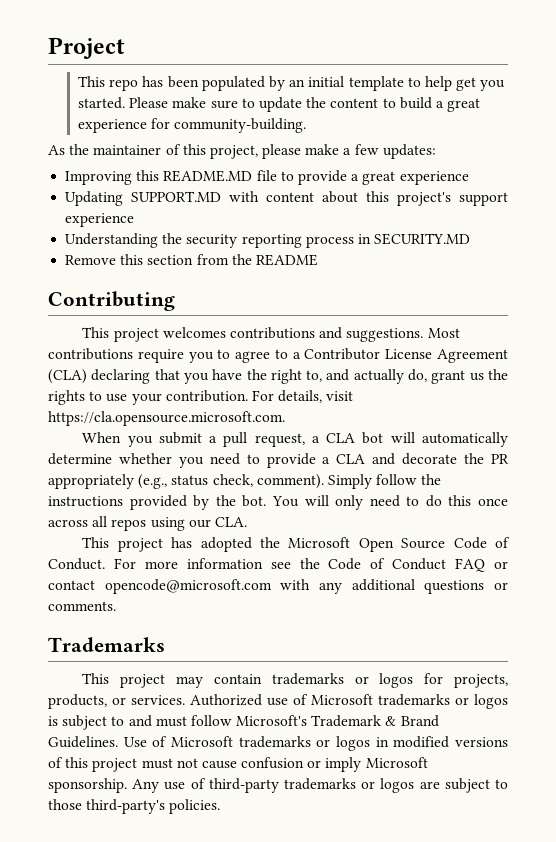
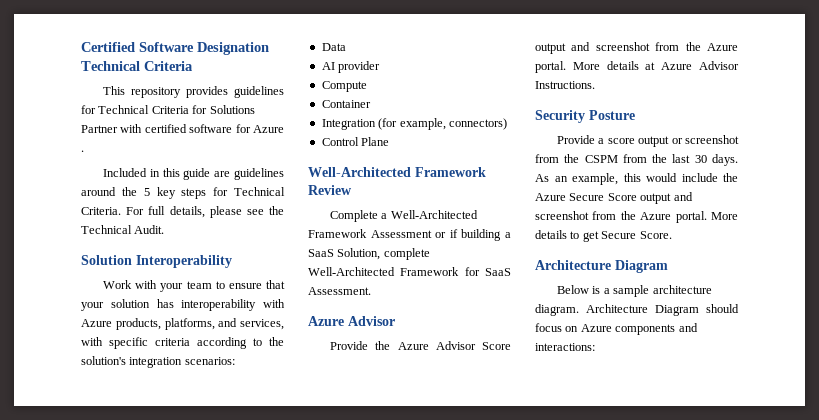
[48,37,125,59] [78,76,506,91] [78,97,481,112] [78,118,307,133] [48,144,436,159] [65,170,469,185] [65,191,508,206] [65,213,135,227] [65,233,471,248] [65,254,318,266] [48,291,175,311] [82,327,460,342] [48,348,508,363] [48,369,508,384] [48,390,354,405] [48,411,285,426] [82,432,508,447] [48,453,510,468] [48,474,442,489] [48,495,508,510] [48,516,247,531] [82,537,511,552] [48,558,508,572] [48,579,509,594] [48,601,116,611] [48,637,165,652] [82,673,508,688] [48,694,508,709] [48,715,439,730] [48,736,509,751] [48,757,428,772] [48,778,508,793] [48,799,221,814] Project // This repo has been populated by an initial template to help get you started. Please make sure to update the content to build a great experience for community-building. // As the maintainer of this project, please make a few updates: // Improving this README.MD file to provide a great experience // Updating SUPPORT.MD with content about this project's support experience // Understanding the security reporting process in SECURITY.MD // Remove this section from the README // Contributing // This project welcomes contributions and suggestions. Most contributions require you to agree to a Contributor License Agreement (CLA) declaring that you have the right to, and actually do, grant us the rights to use your contribution. For details, visit https://cla.opensource.microsoft.com. // When you submit a pull request, a CLA bot will automatically determine whether you need to provide a CLA and decorate the PR appropriately (e.g., status check, comment). Simply follow the instructions provided by the bot. You will only need to do this once across all repos using our CLA. // This project has adopted the Microsoft Open Source Code of Conduct. For more information see the Code of Conduct FAQ or contact opencode@microsoft.com with any additional questions or comments. // Trademarks // This project may contain trademarks or logos for projects, products, or services. Authorized use of Microsoft trademarks or logos is subject to and must follow Microsoft's Trademark & Brand Guidelines. Use of Microsoft trademarks or logos in modified versions of this project must not cause confusion or imply Microsoft sponsorship. Any use of third-party trademarks or logos are subject to those third-party's policies. -> [81,42,269,55] [81,61,193,71] [103,86,284,98] [81,105,255,114] [81,124,284,133] [81,150,84,152] [103,168,284,180] [81,187,285,199] [81,206,284,218] [81,225,165,234] [81,255,232,268] [103,280,285,292] [81,299,285,311] [81,318,284,330] [81,337,284,349] [81,356,235,368] [321,43,346,51] [321,61,381,73] [321,81,367,92] [321,100,371,108] [321,118,507,130] [321,137,390,146] [308,167,486,177] [308,185,352,195] [330,210,478,222] [308,229,511,241] [308,248,430,260] [308,267,511,276] [308,287,371,295] [308,316,395,326] [330,341,511,350] [535,42,738,54] [535,61,739,73] [535,81,595,89] [535,110,635,123] [557,135,739,147] [535,154,738,166] [535,173,738,185] [535,192,693,204] [535,211,738,223] [535,230,672,242] [535,260,668,273] [557,285,712,297] [535,304,739,316] [535,323,698,335] [535,343,595,351] Certified Software Designation Technical Criteria // This repository provides guidelines for Technical Criteria for Solutions Partner with certified software for Azure . // Included in this guide are guidelines around the 5 key steps for Technical Criteria. For full details, please see the Technical Audit. // Solution Interoperability // Work with your team to ensure that your solution has interoperability with Azure products, platforms, and services, with specific criteria according to the solution's integration scenarios: // Data // AI provider // Compute // Container // Integration (for example, connectors) // Control Plane // Well-Architected Framework Review // Complete a Well-Architected Framework Assessment or if building a SaaS Solution, complete Well-Architected Framework for SaaS Assessment. // Azure Advisor // Provide the Azure Advisor Score output and screenshot from the Azure portal. More details at Azure Advisor Instructions. // Security Posture // Provide a score output or screenshot from the CSPM from the last 30 days. As an example, this would include the Azure Secure Score output and screenshot from the Azure portal. More details to get Secure Score. // Architecture Diagram // Below is a sample architecture diagram. Architecture Diagram should focus on Azure components and interactions:

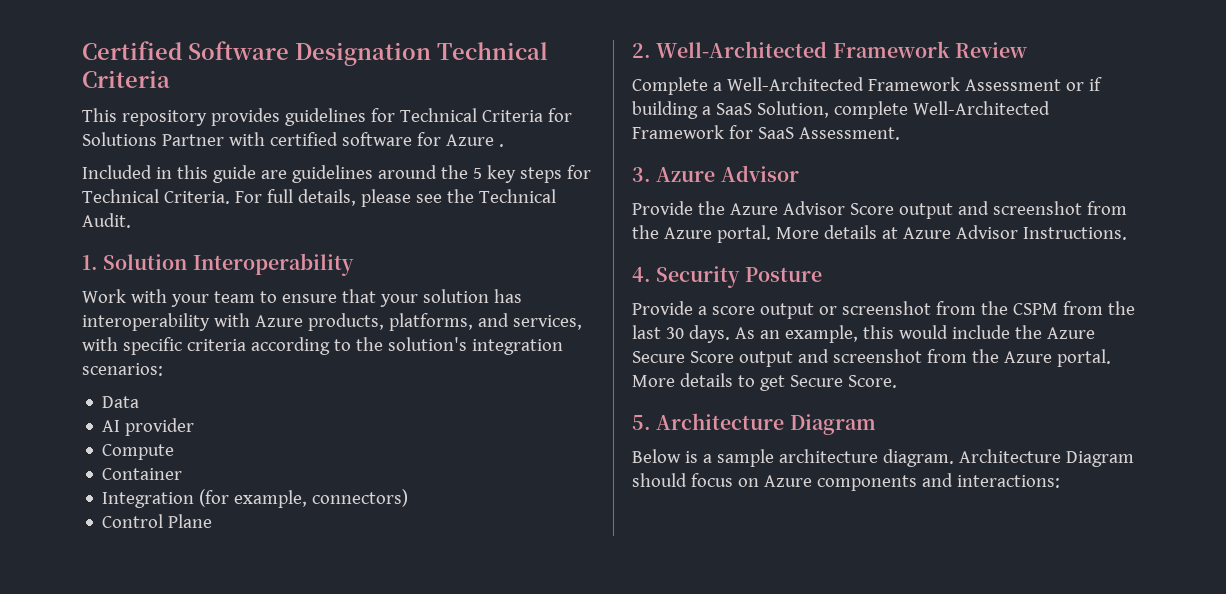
(165, 229) none -> [82,255,98,270] 1.
(390, 141) none -> [632,43,651,58] 2.
(371, 291) none -> [632,167,651,182] 3.
(595, 85) none -> [632,267,651,282] 4.
(672, 235) none -> [632,415,651,430] 5.

